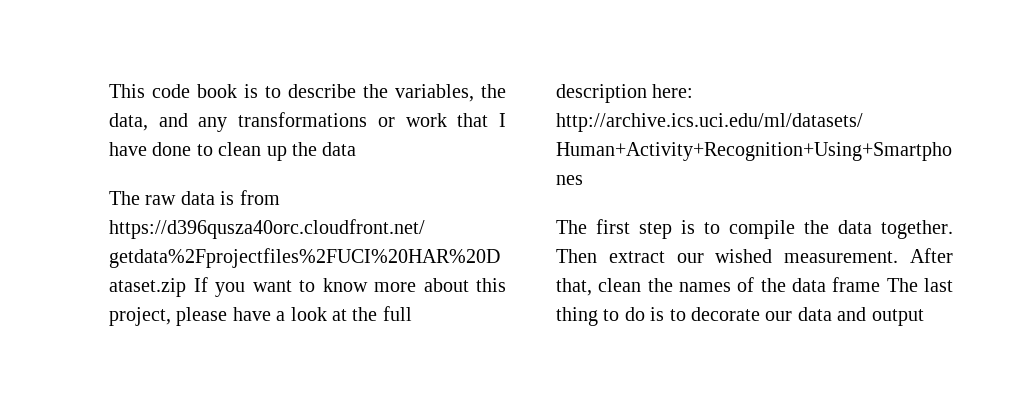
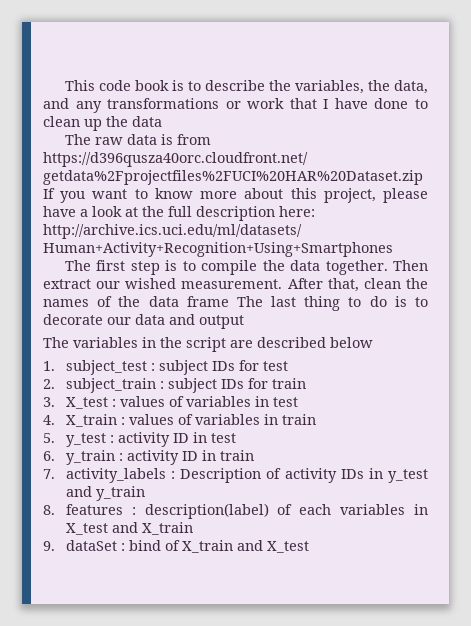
(924, 317) none -> [43,337,373,352] [43,360,288,375] [43,378,306,393] [43,396,298,409] [43,414,316,427] [43,432,236,447] [43,450,254,465] [43,468,428,483] [65,486,145,501] [43,503,428,519] [65,522,193,535] [43,540,309,553] // The variables in the script are described below // 1. subject_test : subject IDs for test // 2. subject_train : subject IDs for train // 3. X_test : values of variables in test // 4. X_train : values of variables in train // 5. y_test : activity ID in test // 6. y_train : activity ID in train // 7. activity_labels : Description of activity IDs in y_test and y_train // 8. features : description(label) of each variables in X_test and X_train // 9. dataSet : bind of X_train and X_test

